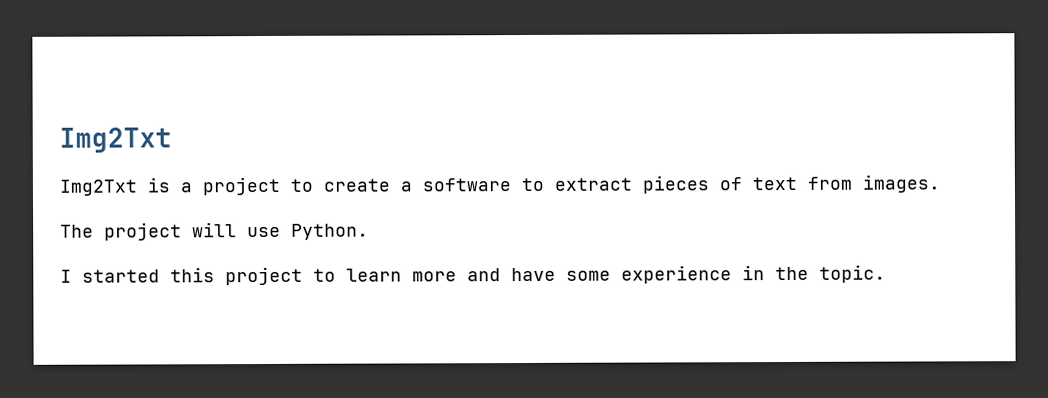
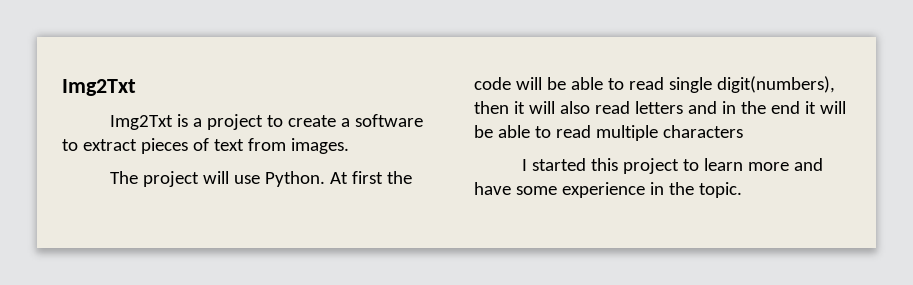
(369, 231) none -> [329,171,412,184] [474,76,835,93] [474,101,846,114] [474,125,743,141] At first the code will be able to read single digit(numbers), then it will also read letters and in the end it will be able to read multiple characters

